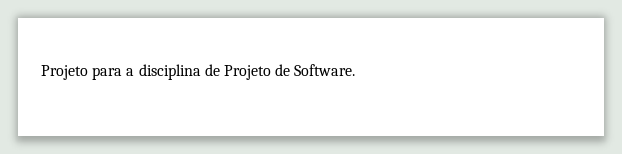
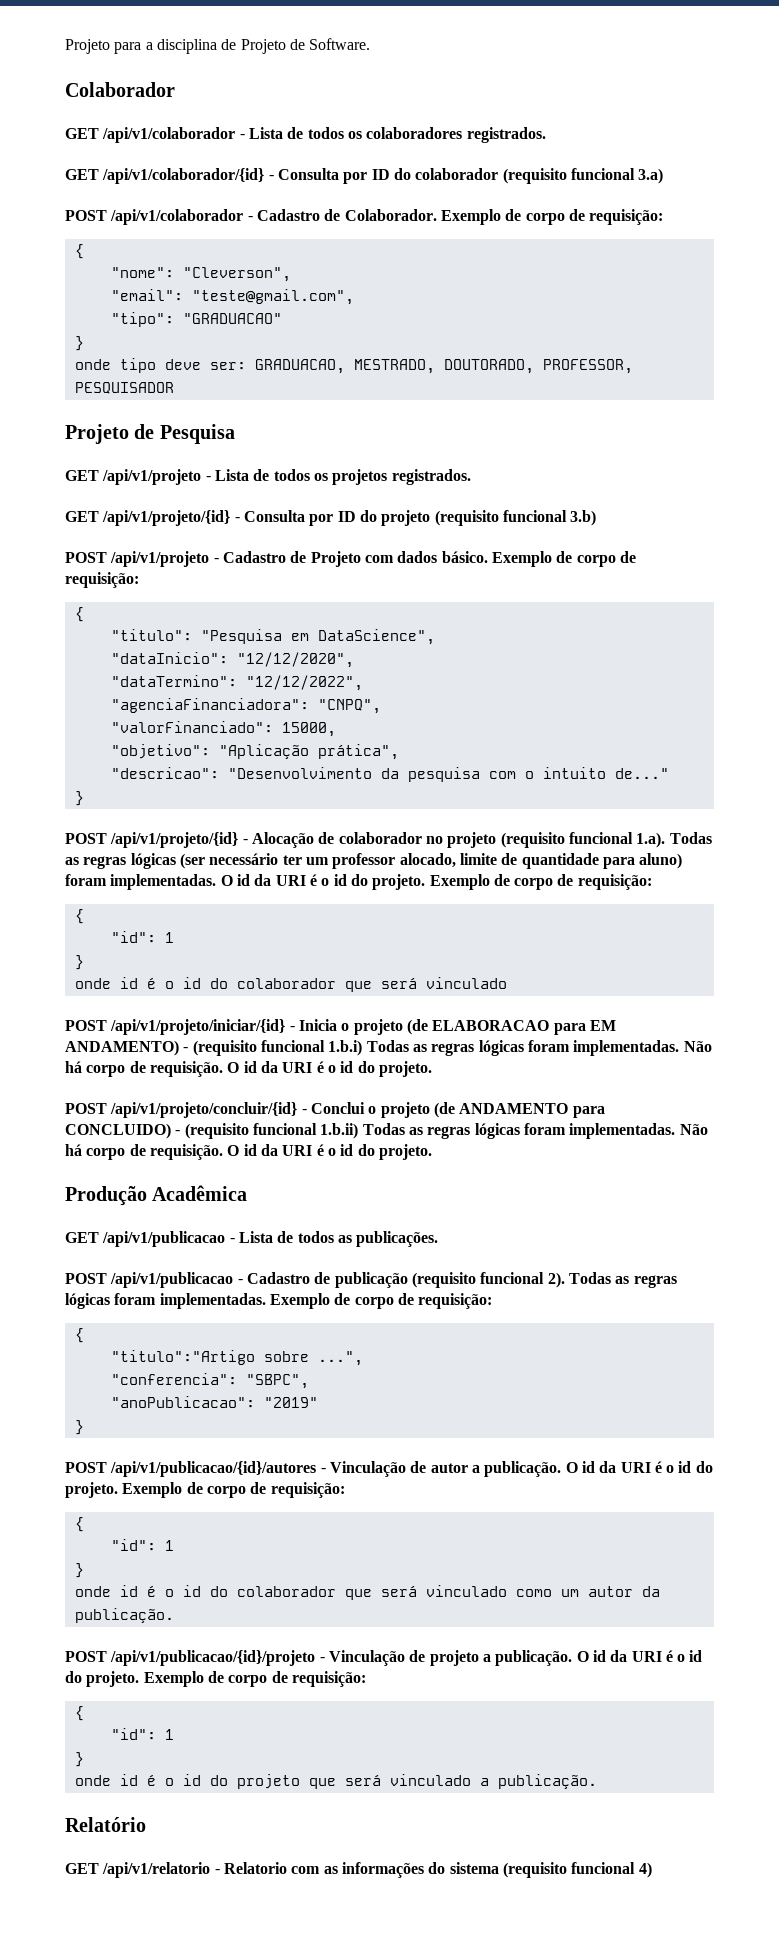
(356, 70) none -> [65,82,175,97] [65,127,546,143] [65,168,664,184] [65,209,664,225] [74,244,84,259] [110,267,291,282] [110,289,354,305] [110,312,282,327] [74,336,84,351] [74,358,633,374] [74,382,174,394] [65,424,235,444] [65,469,471,485] [65,510,597,526] [65,551,636,567] [65,572,139,588] [74,607,84,622] [110,629,435,645] [110,652,354,668] [110,675,363,691] [110,698,381,714] [110,721,336,737] [110,744,399,760] [110,767,669,782] [74,791,84,806] [65,832,712,848] [65,853,683,869] [65,874,652,890] [74,909,84,924] [110,931,174,943] [74,955,84,970] [74,977,507,992] [65,1019,616,1035] [65,1040,712,1056] [65,1061,432,1077] [65,1102,605,1118] [65,1123,708,1139] [65,1144,432,1160] [65,1185,248,1206] [65,1231,439,1247] [65,1272,677,1288] [65,1293,493,1309] [74,1328,84,1343] [110,1350,363,1366] [110,1373,309,1389] [110,1396,318,1408] [74,1420,84,1435] [65,1461,713,1477] [65,1482,345,1498] [74,1517,84,1532] [110,1539,174,1551] [74,1563,84,1578] [74,1585,660,1600] [74,1608,174,1623] [65,1650,703,1666] [65,1671,366,1687] [74,1706,84,1721] [110,1728,174,1740] [74,1752,84,1767] [74,1774,597,1789] [65,1817,146,1832] [65,1862,652,1878] // Colaborador // GET /api/v1/colaborador - Lista de todos os colaboradores registrados. // GET /api/v1/colaborador/{id} - Consulta por ID do colaborador (requisito funcional 3.a) // POST /api/v1/colaborador - Cadastro de Colaborador. Exemplo de corpo de requisição: // { // "nome": "Cleverson", // "email": "teste@gmail.com", // "tipo": "GRADUACAO" // } // onde tipo deve ser: GRADUACAO, MESTRADO, DOUTORADO, PROFESSOR, PESQUISADOR // Projeto de Pesquisa // GET /api/v1/projeto - Lista de todos os projetos registrados. // GET /api/v1/projeto/{id} - Consulta por ID do projeto (requisito funcional 3.b) // POST /api/v1/projeto - Cadastro de Projeto com dados básico. Exemplo de corpo de requisição: // { // "titulo": "Pesquisa em DataScience", // "dataInicio": "12/12/2020", // "dataTermino": "12/12/2022", // "agenciaFinanciadora": "CNPQ", // "valorFinanciado": 15000, // "objetivo": "Aplicação prática", // "descricao": "Desenvolvimento da pesquisa com o intuito de..." // } // POST /api/v1/projeto/{id} - Alocação de colaborador no projeto (requisito funcional 1.a). Todas as regras lógicas (ser necessário ter um professor alocado, limite de quantidade para aluno) foram implementadas. O id da URI é o id do projeto. Exemplo de corpo de requisição: // { // "id": 1 // } // onde id é o id do colaborador que será vinculado // POST /api/v1/projeto/iniciar/{id} - Inicia o projeto (de ELABORACAO para EM ANDAMENTO) - (requisito funcional 1.b.i) Todas as regras lógicas foram implementadas. Não há corpo de requisição. O id da URI é o id do projeto. // POST /api/v1/projeto/concluir/{id} - Conclui o projeto (de ANDAMENTO para CONCLUIDO) - (requisito funcional 1.b.ii) Todas as regras lógicas foram implementadas. Não há corpo de requisição. O id da URI é o id do projeto. // Produção Acadêmica // GET /api/v1/publicacao - Lista de todos as publicações. // POST /api/v1/publicacao - Cadastro de publicação (requisito funcional 2). Todas as regras lógicas foram implementadas. Exemplo de corpo de requisição: // { // "titulo":"Artigo sobre ...", // "conferencia": "SBPC", // "anoPublicacao": "2019" // } // POST /api/v1/publicacao/{id}/autores - Vinculação de autor a publicação. O id da URI é o id do projeto. Exemplo de corpo de requisição: // { // "id": 1 // } // onde id é o id do colaborador que será vinculado como um autor da publicação. // POST /api/v1/publicacao/{id}/projeto - Vinculação de projeto a publicação. O id da URI é o id do projeto. Exemplo de corpo de requisição: // { // "id": 1 // } // onde id é o id do projeto que será vinculado a publicação. // Relatório // GET /api/v1/relatorio - Relatorio com as informações do sistema (requisito funcional 4)

